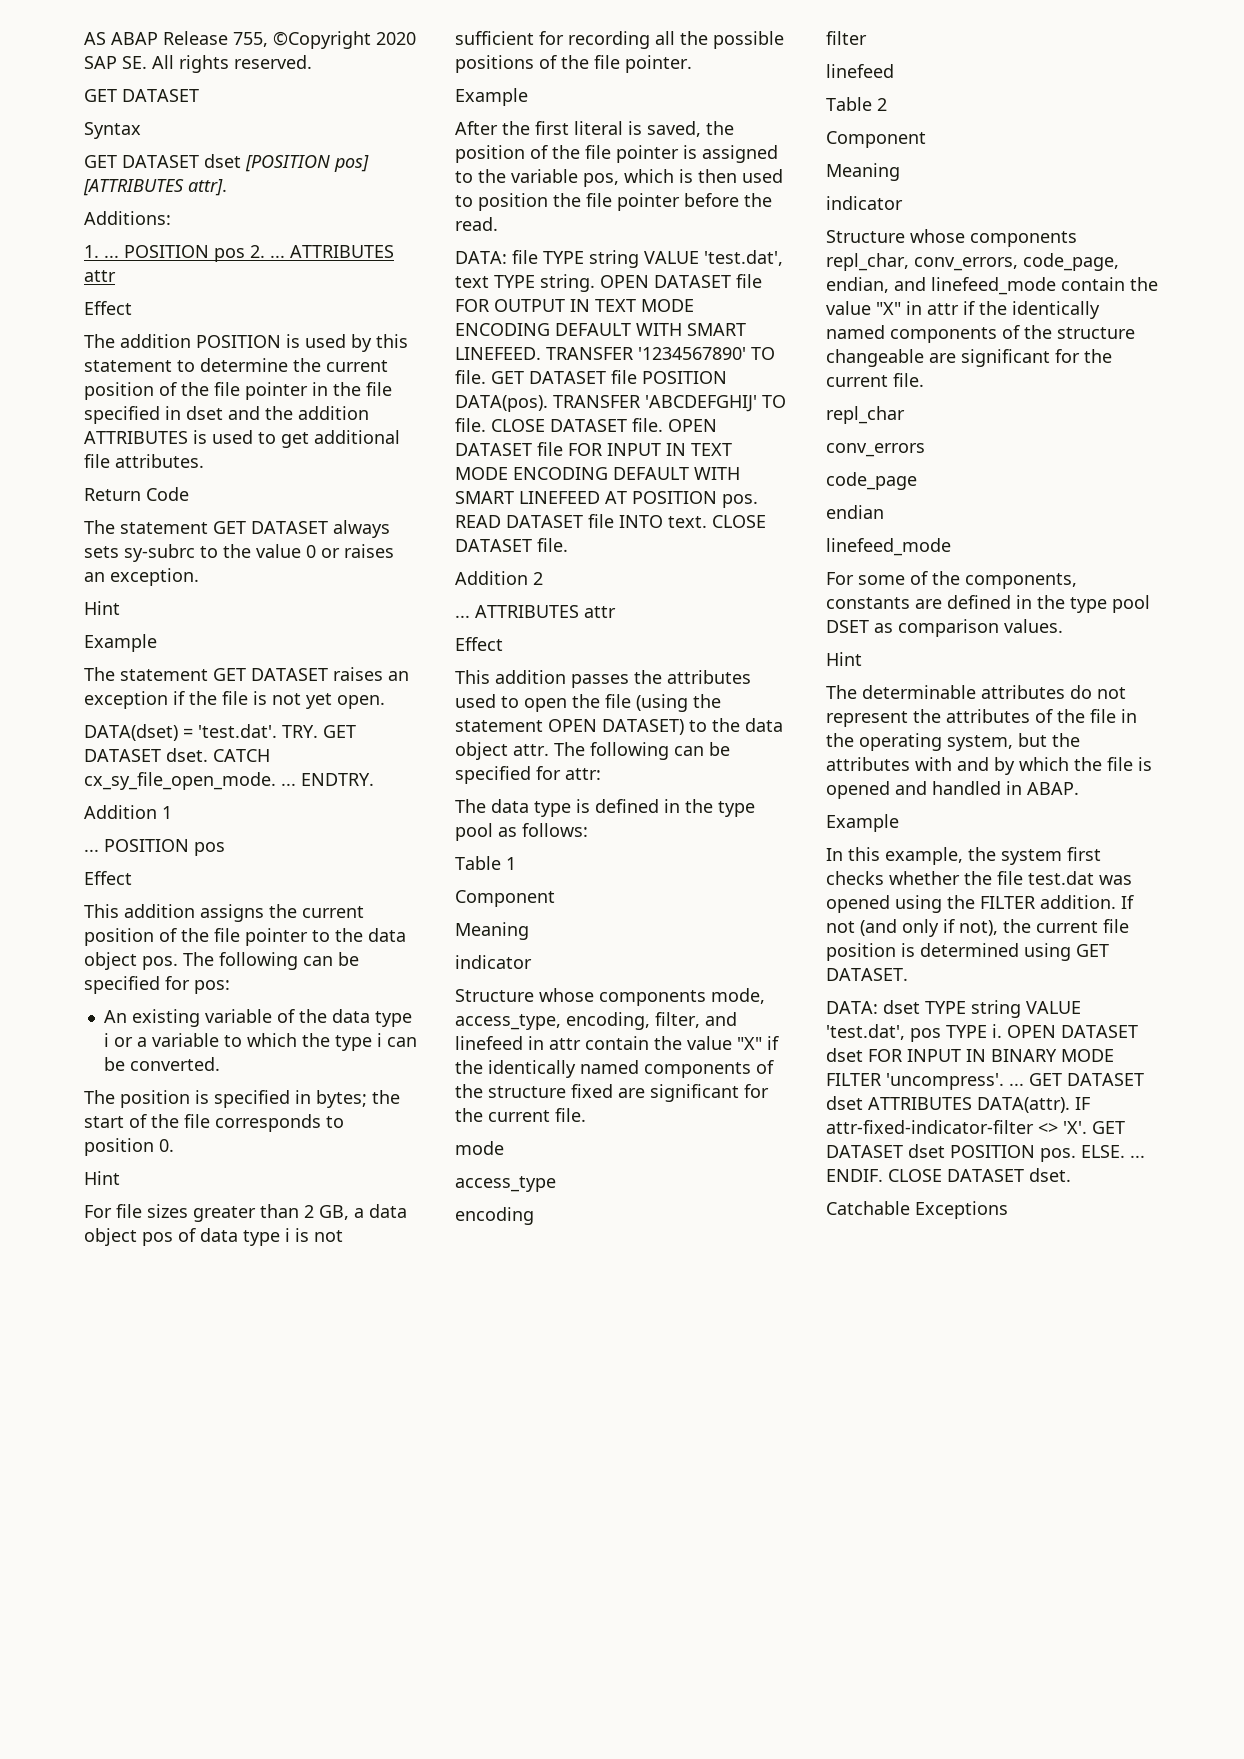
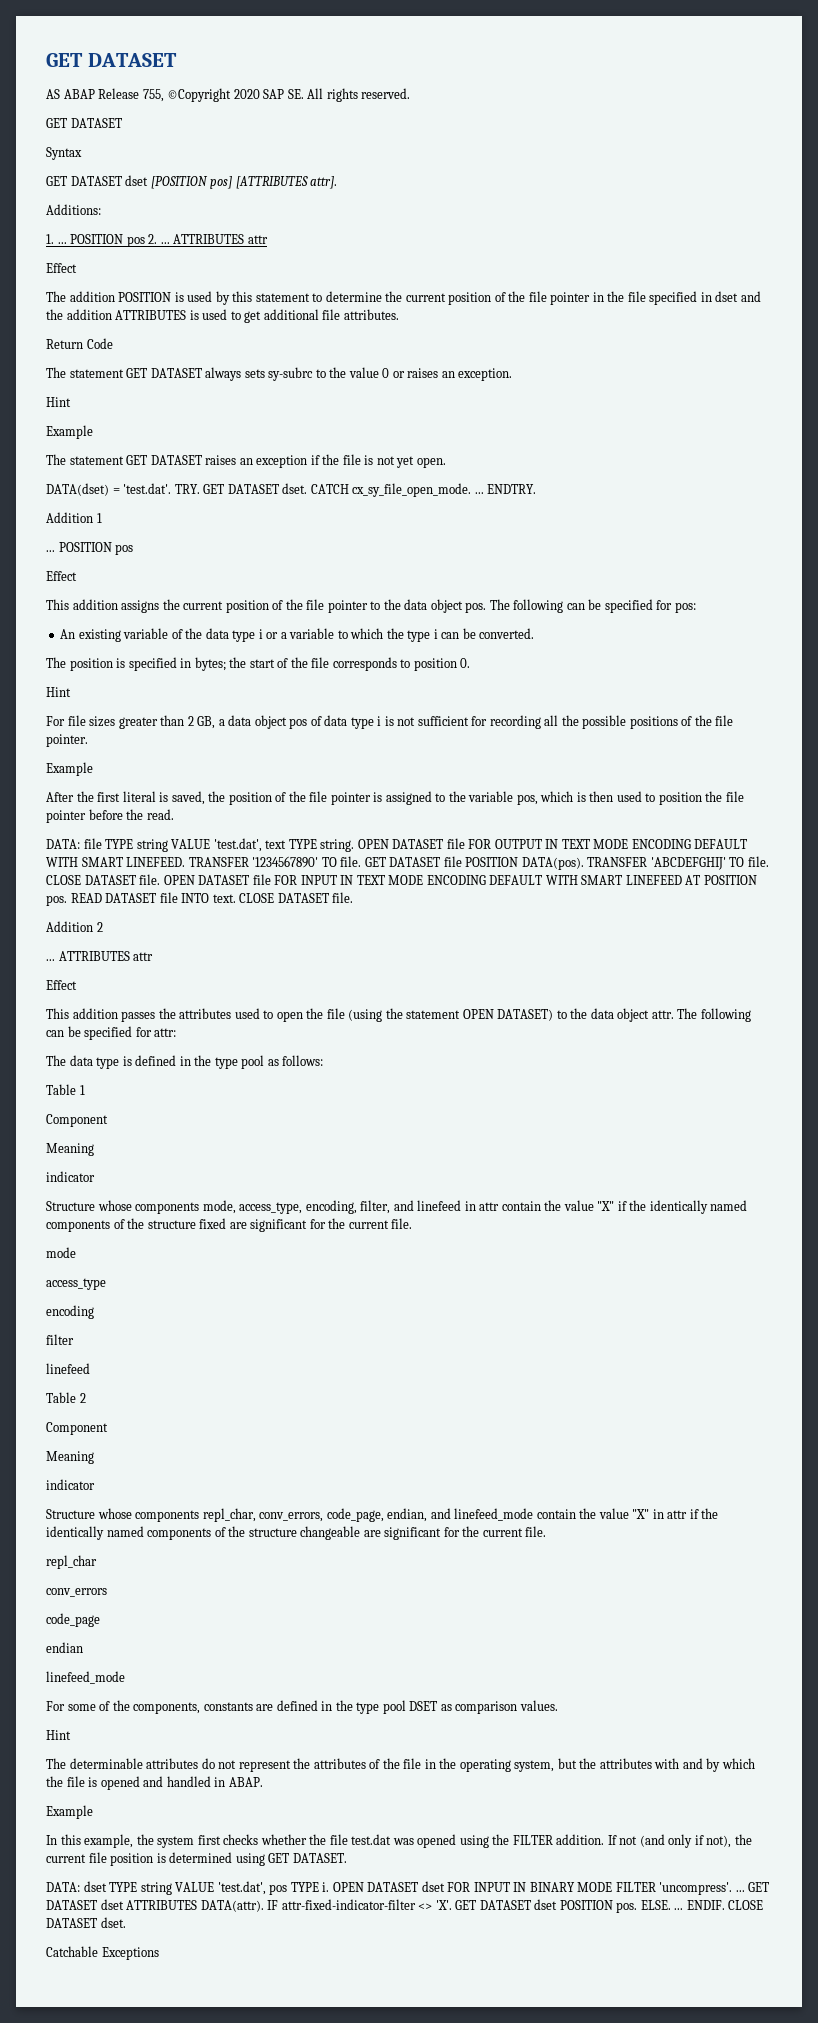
(84, 38) none -> [46,53,177,67] GET DATASET //

